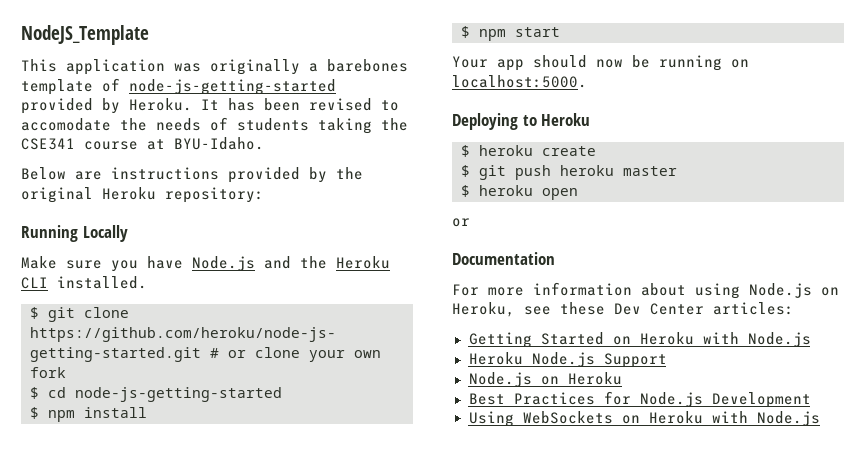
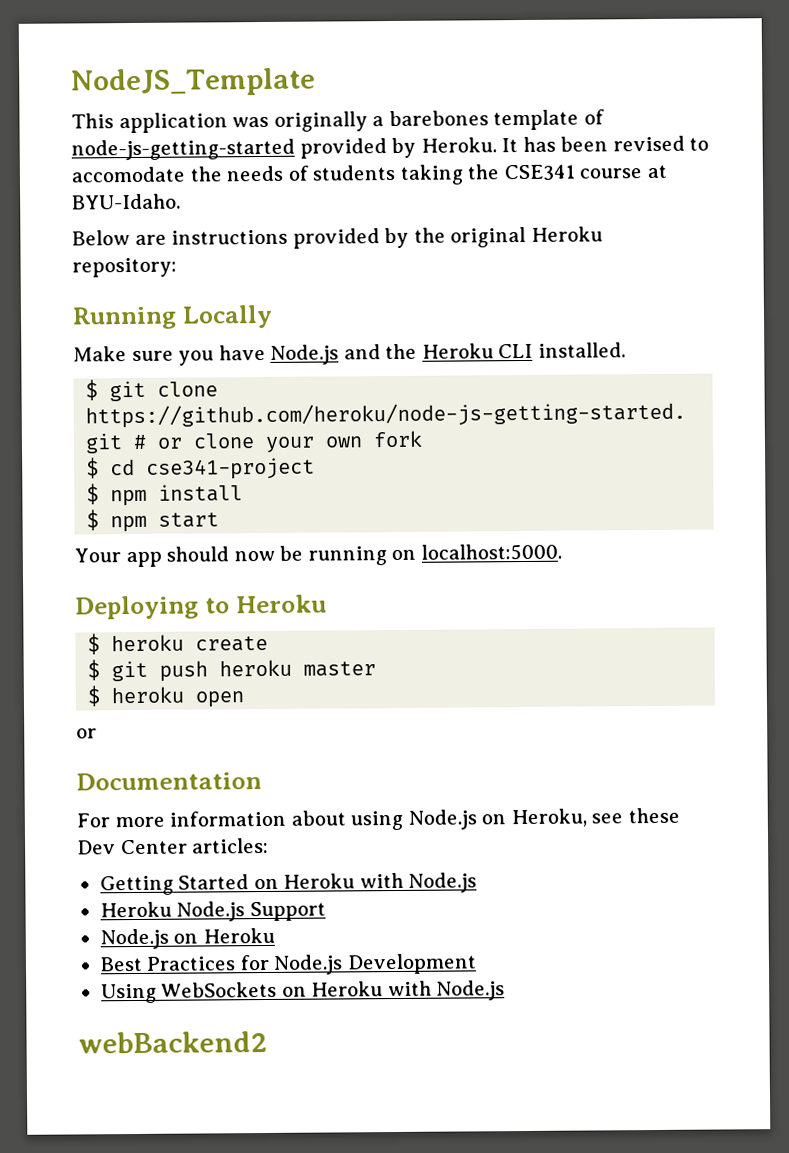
[75,387,282,402] node-js-getting-started -> [146,457,316,480] cse341-project
(820, 418) none -> [78,1030,267,1054] // webBackend2

